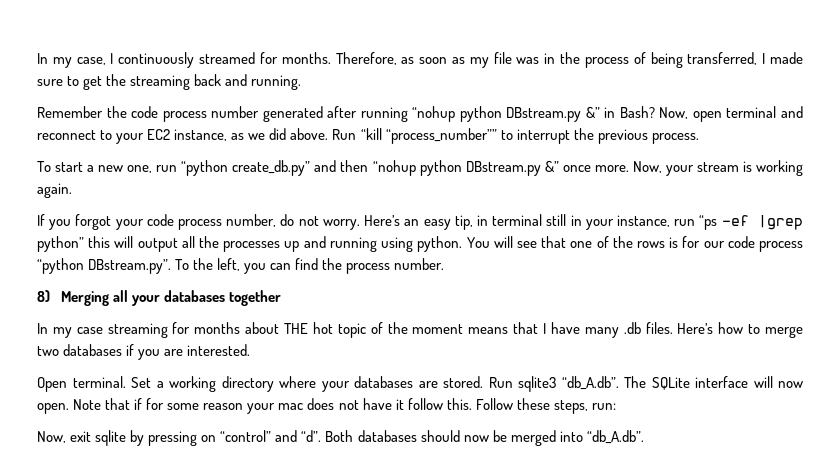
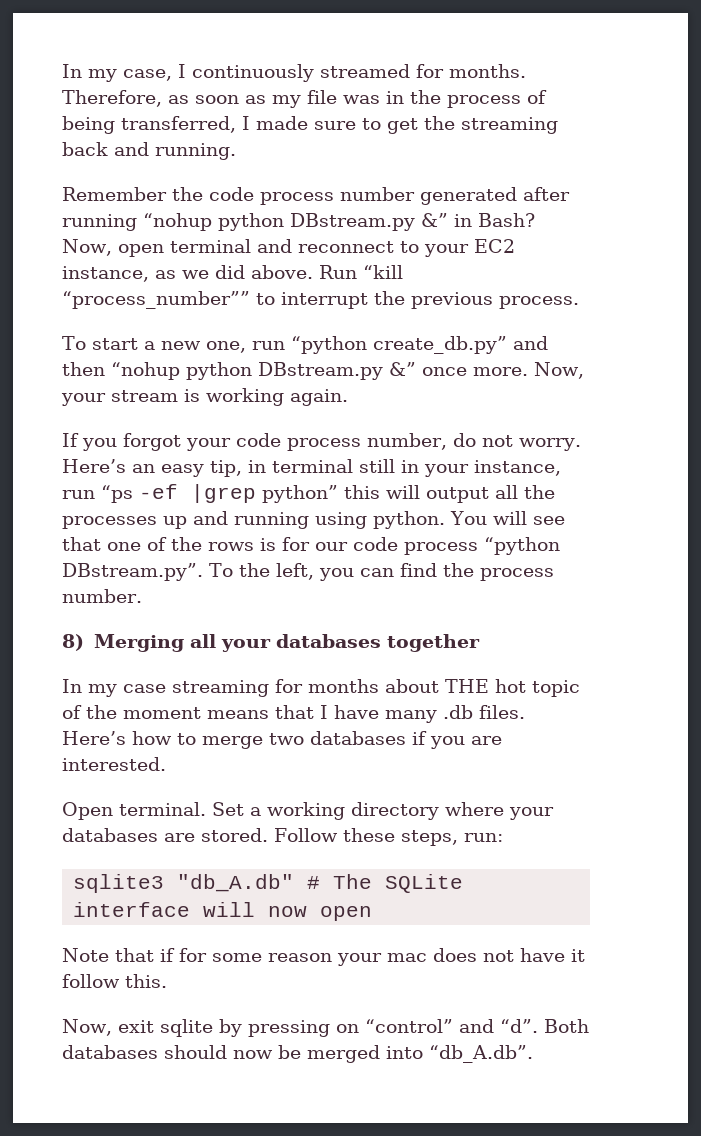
[488,376,619,392] Run sqlite3 “db_A.db”. -> [274,828,503,846] [73,874,321,893] Follow these steps, run: // sqlite3 "db_A.db" #
[37,403,69,414] open. -> [320,906,373,921] open //
[475,398,616,414] Follow these steps, run: -> (167, 981) none

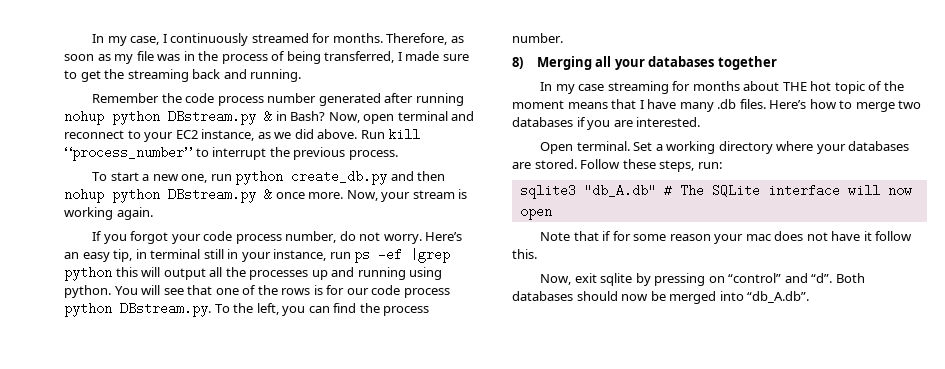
[143,213,448,231] “nohup python DBstream.py &” -> [64,110,272,125] nohup python DBstream.py &
[363,265,403,279] [62,291,250,309] “kill “process_number”” -> [388,129,421,139] [64,146,192,161] kill “process_number”
[290,336,507,354] “python create_db.py” -> [235,170,388,185] python create_db.py
[111,362,416,380] “nohup python DBstream.py &” -> [64,188,272,203] nohup python DBstream.py &
[101,485,133,503] “ps -> [354,252,371,263] ps
[262,485,338,503] python” -> [64,267,112,281] python
[484,537,560,555] [62,563,203,581] “python DBstream.py”. -> [64,302,211,317] python DBstream.py.

